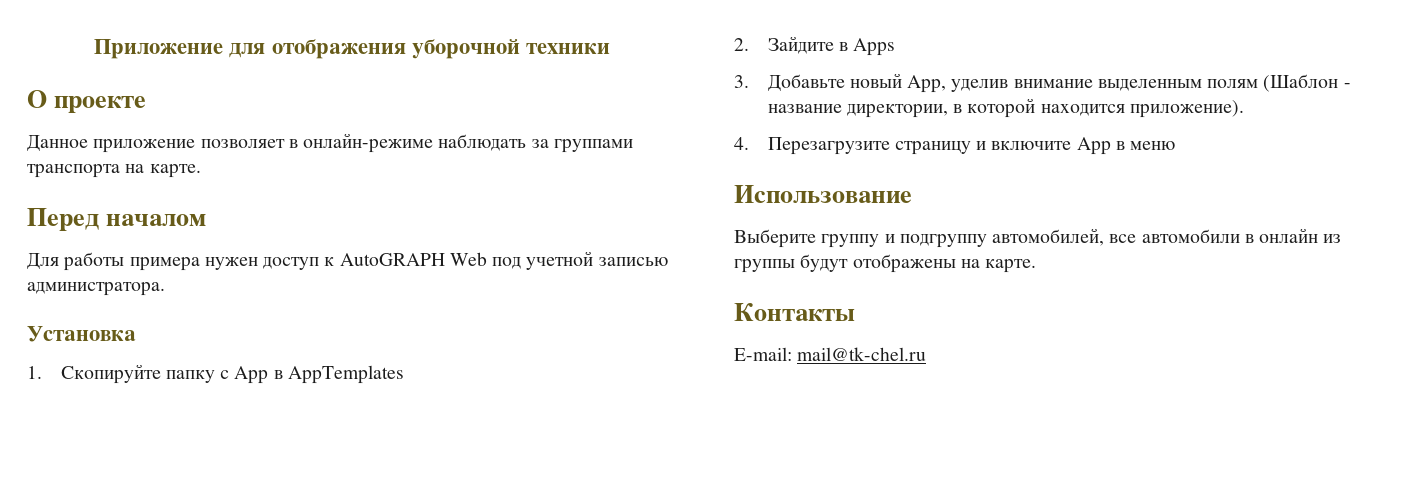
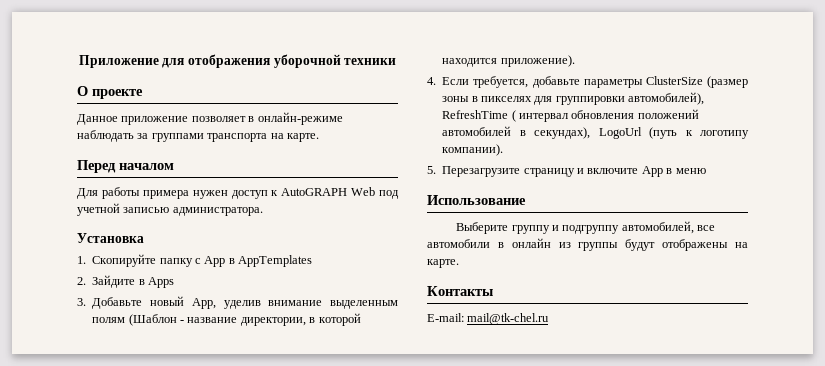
(749, 143) none -> [442,76,748,88] [442,92,705,105] [442,109,699,122] [442,126,749,139] [442,144,504,156] [427,166,436,174] Если требуется, добавьте параметры ClusterSize (размер зоны в пикселях для группировки автомобилей), RefreshTime ( интервал обновления положений автомобилей в секундах), LogoUrl (путь к логотипу компании). // 5.

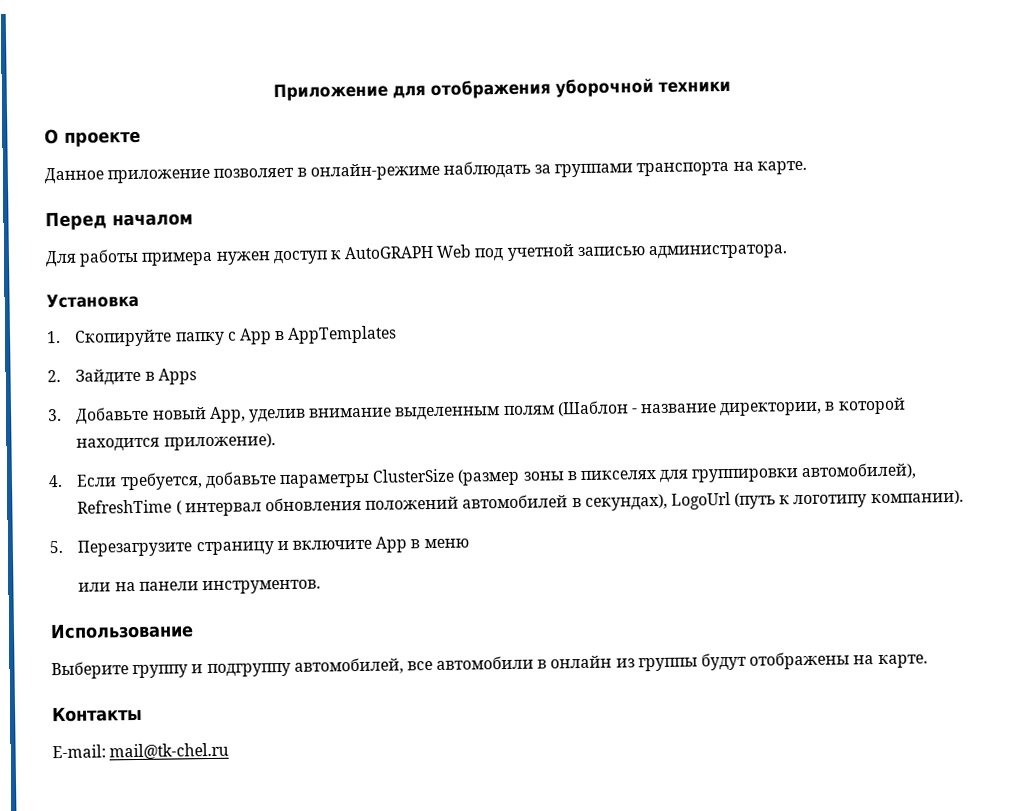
(706, 171) none -> [78,579,321,595] // или на панели инструментов.

